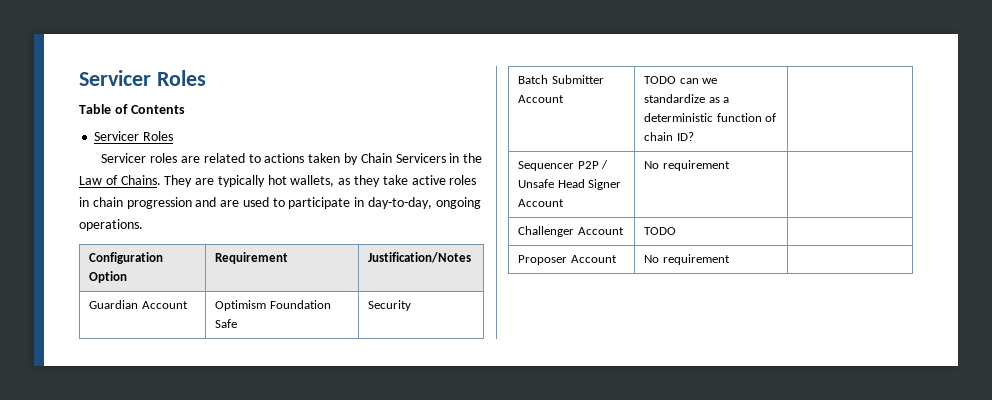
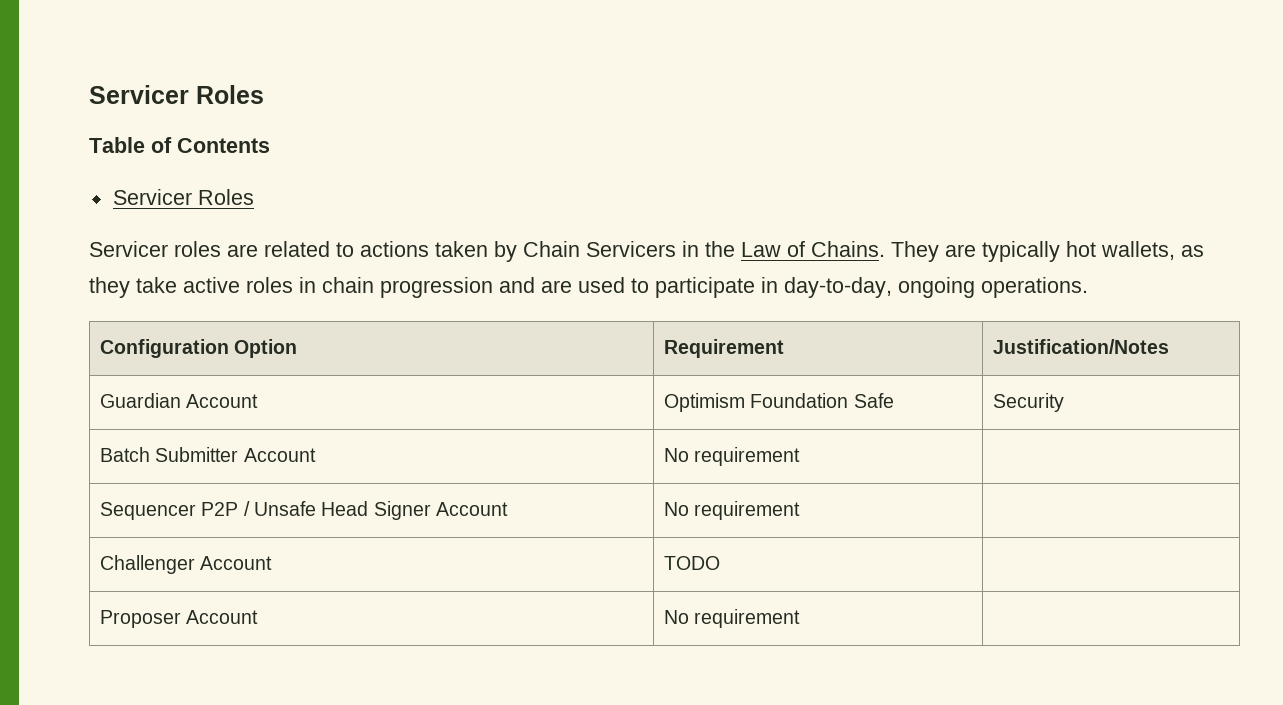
[644,76,718,84] [644,94,730,103] [644,113,777,122] [644,132,694,141] TODO can we standardize as a deterministic function of chain ID? -> [664,447,801,466] No requirement

